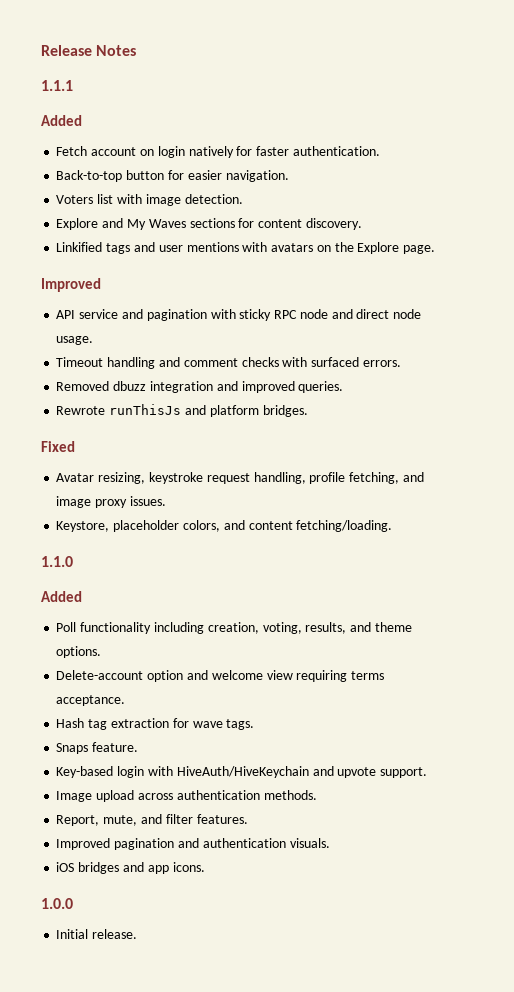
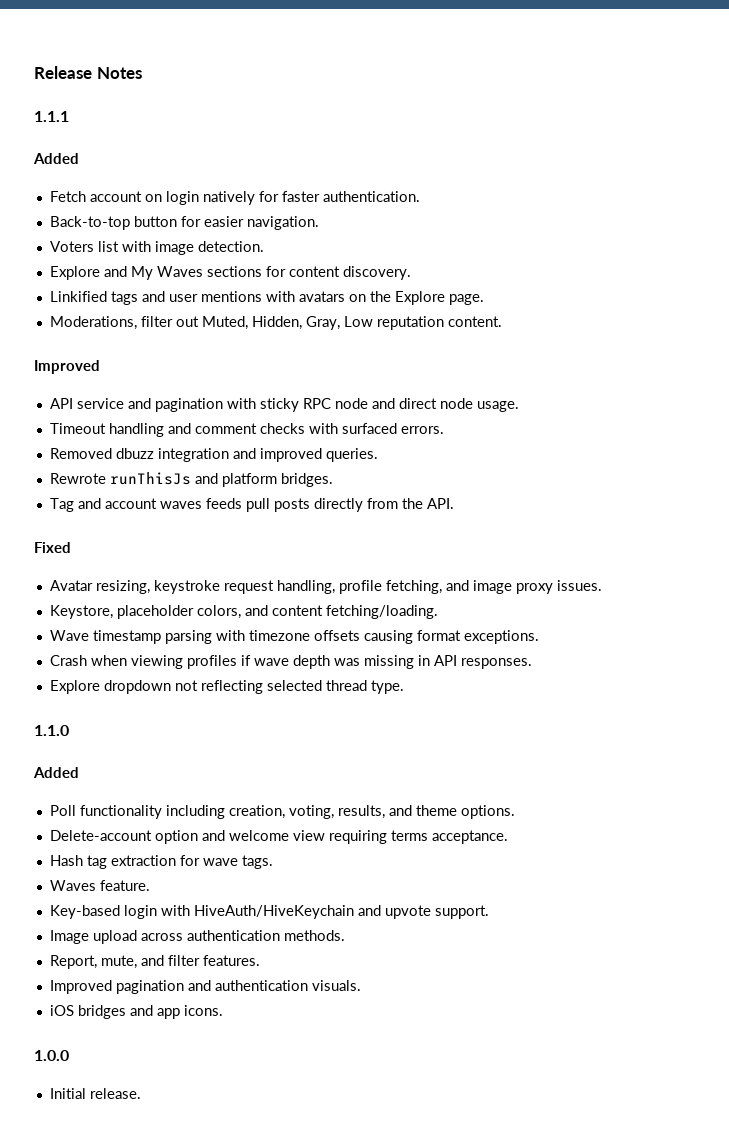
(436, 249) none -> [49,316,502,330] // Moderations, filter out Muted, Hidden, Gray, Low reputation content.
(308, 411) none -> [49,498,454,512] // Tag and account waves feeds pull posts directly from the API.
(393, 526) none -> [49,630,539,644] [49,655,532,669] [49,680,404,694] // Wave timestamp parsing with timezone offsets causing format exceptions. // Crash when viewing profiles if wave depth was missing in API responses. // Explore dropdown not reflecting selected thread type.
[56,743,89,754] Snaps -> [49,880,96,891] Waves

